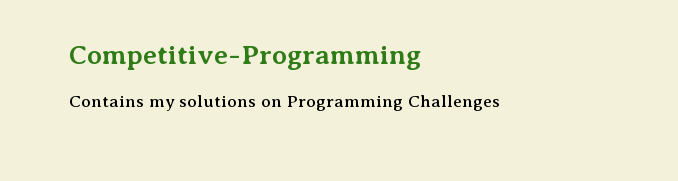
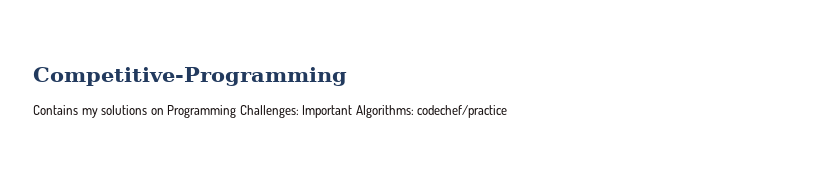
[407,95,500,111] Challenges -> [239,105,508,118] Challenges: Important Algorithms: codechef/practice

